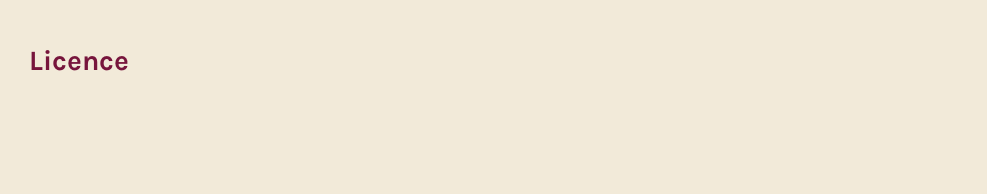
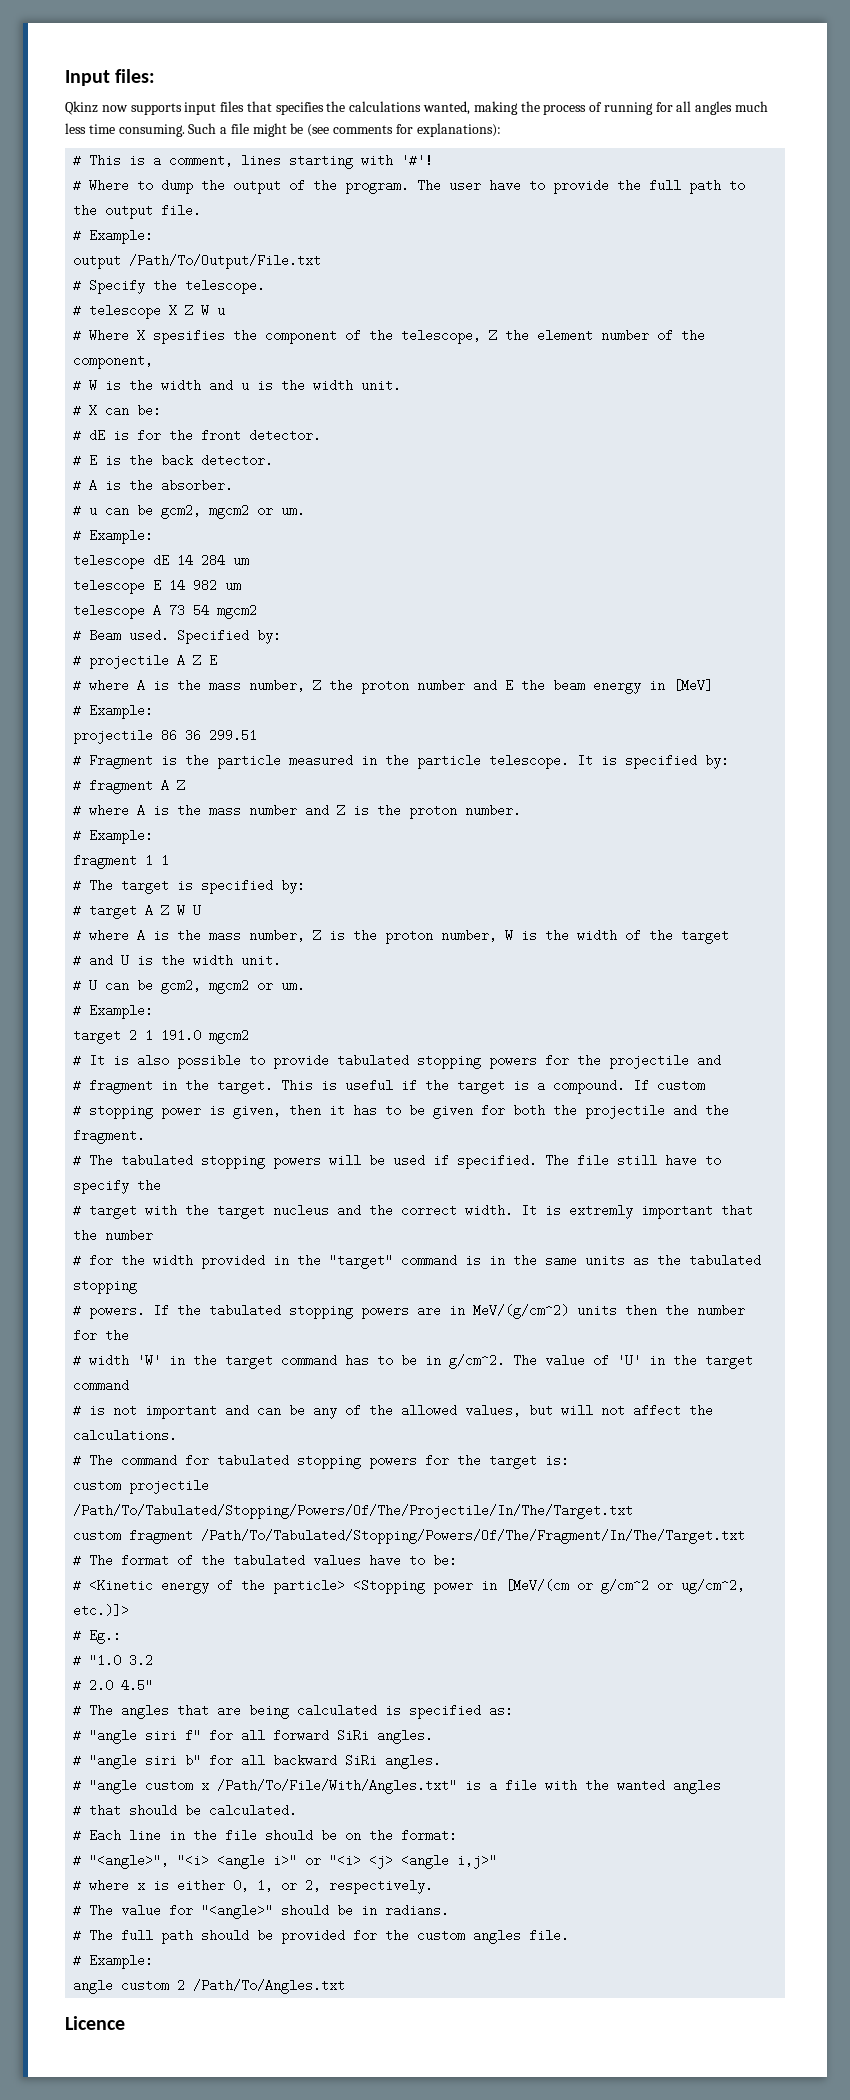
(29, 60) none -> [65,69,156,86] [65,101,769,115] [65,123,501,137] [73,154,434,169] [73,179,746,194] [73,204,202,219] [73,229,154,244] [73,254,322,269] [73,279,266,294] [73,304,226,319] [73,329,706,344] [73,354,154,369] [73,379,402,392] [73,404,162,417] [73,429,322,442] [73,454,274,467] [73,479,234,492] [73,504,306,519] [73,529,154,544] [73,554,250,569] [73,579,242,594] [73,604,258,619] [73,629,282,644] [73,654,218,669] [73,679,714,694] [73,704,154,719] [73,729,258,744] [73,754,730,769] [73,779,186,794] [73,804,522,819] [73,829,154,844] [73,854,170,869] [73,879,306,894] [73,904,202,919] [73,929,730,944] [73,954,282,967] [73,979,306,994] [73,1004,154,1019] [73,1029,250,1044] [73,1054,722,1069] [73,1079,706,1094] [73,1104,730,1119] [73,1129,146,1144] [73,1154,722,1169] [73,1179,162,1194] [73,1204,754,1219] [73,1229,154,1242] [73,1254,762,1269] [73,1281,138,1294] [73,1304,746,1319] [73,1329,130,1342] [73,1354,754,1369] [73,1379,130,1392] [73,1404,714,1419] [73,1429,178,1442] [73,1454,570,1469] [73,1479,210,1494] [73,1504,634,1519] [73,1529,746,1544] [73,1554,458,1567] [73,1579,746,1594] [73,1604,130,1617] [73,1629,122,1644] [73,1654,154,1667] [73,1679,154,1692] [73,1704,514,1719] [73,1729,434,1744] [73,1754,442,1769] [73,1779,722,1794] [73,1804,298,1817] [73,1829,458,1842] [73,1854,498,1869] [73,1879,434,1894] [73,1904,450,1919] [73,1929,570,1944] [73,1954,154,1969] [73,1979,346,1994] Input files: // Qkinz now supports input files that specifies the calculations wanted, making the process of running for all angles much less time consuming. Such a file might be (see comments for explanations): // # This is a comment, lines starting with '#'! // # Where to dump the output of the program. The user have to provide the full path to the output file. // # Example: // output /Path/To/Output/File.txt // # Specify the telescope. // # telescope X Z W u // # Where X spesifies the component of the telescope, Z the element number of the component, // # W is the width and u is the width unit. // # X can be: // # dE is for the front detector. // # E is the back detector. // # A is the absorber. // # u can be gcm2, mgcm2 or um. // # Example: // telescope dE 14 284 um // telescope E 14 982 um // telescope A 73 54 mgcm2 // # Beam used. Specified by: // # projectile A Z E // # where A is the mass number, Z the proton number and E the beam energy in [MeV] // # Example: // projectile 86 36 299.51 // # Fragment is the particle measured in the particle telescope. It is specified by: // # fragment A Z // # where A is the mass number and Z is the proton number. // # Example: // fragment 1 1 // # The target is specified by: // # target A Z W U // # where A is the mass number, Z is the proton number, W is the width of the target // # and U is the width unit. // # U can be gcm2, mgcm2 or um. // # Example: // target 2 1 191.0 mgcm2 // # It is also possible to provide tabulated stopping powers for the projectile and // # fragment in the target. This is useful if the target is a compound. If custom // # stopping power is given, then it has to be given for both the projectile and the fragment. // # The tabulated stopping powers will be used if specified. The file still have to specify the // # target with the target nucleus and the correct width. It is extremly important that the number // # for the width provided in the "target" command is in the same units as the tabulated stopping // # powers. If the tabulated stopping powers are in MeV/(g/cm^2) units then the number for the // # width 'W' in the target command has to be in g/cm^2. The value of 'U' in the target command // # is not important and can be any of the allowed values, but will not affect the calculations. // # The command for tabulated stopping powers for the target is: // custom projectile /Path/To/Tabulated/Stopping/Powers/Of/The/Projectile/In/The/Target.txt // custom fragment /Path/To/Tabulated/Stopping/Powers/Of/The/Fragment/In/The/Target.txt // # The format of the tabulated values have to be: // # <Kinetic energy of the particle> <Stopping power in [MeV/(cm or g/cm^2 or ug/cm^2, etc.)]> // # Eg.: // # "1.0 3.2 // # 2.0 4.5" // # The angles that are being calculated is specified as: // # "angle siri f" for all forward SiRi angles. // # "angle siri b" for all backward SiRi angles. // # "angle custom x /Path/To/File/With/Angles.txt" is a file with the wanted angles // # that should be calculated. // # Each line in the file should be on the format: // # "<angle>", "<i> <angle i>" or "<i> <j> <angle i,j>" // # where x is either 0, 1, or 2, respectively. // # The value for "<angle>" should be in radians. // # The full path should be provided for the custom angles file. // # Example: // angle custom 2 /Path/To/Angles.txt //

